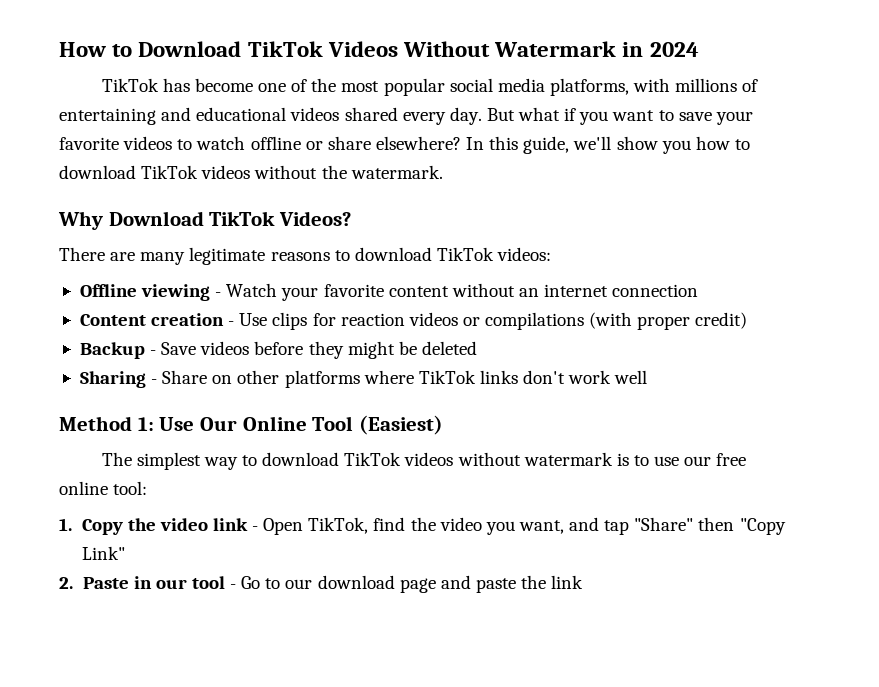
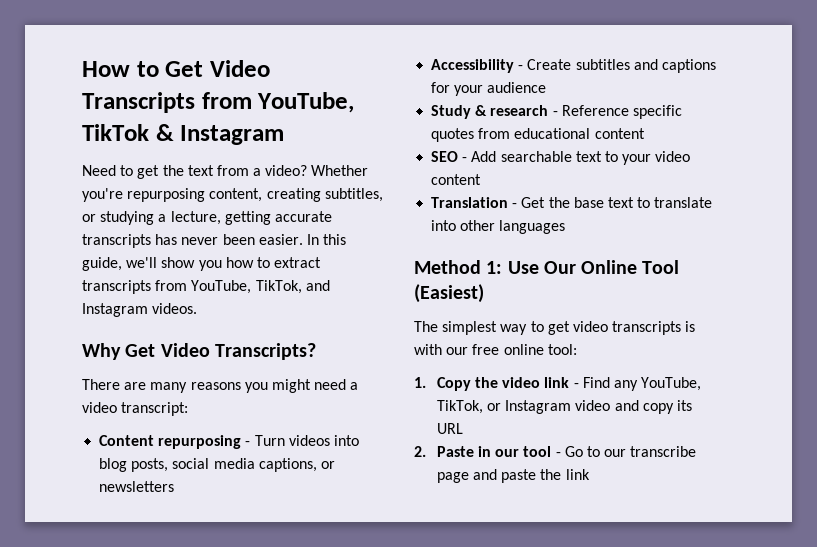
[138,41,699,57] [101,78,759,96] [59,107,753,125] [59,136,461,150] Download TikTok Videos Without Watermark in 2024 // TikTok has become one of the most popular social media platforms, with millions of entertaining and educational videos shared every day. But what if you want to save your favorite videos to watch offline or share elsewhere? -> [165,60,270,77] [82,92,355,113] [82,124,285,145] [82,165,369,179] [82,188,383,202] [82,211,332,225] [82,234,303,248] Get Video Transcripts from YouTube, TikTok & Instagram // Need to get the text from a video? Whether you're repurposing content, creating subtitles, or studying a lecture, getting accurate transcripts has never been easier.
[59,165,443,179] [58,211,352,230] [59,247,552,265] [79,283,699,301] [79,312,748,330] [79,341,477,359] [79,370,648,388] download TikTok videos without the watermark. // Why Download TikTok Videos? // There are many legitimate reasons to download TikTok videos: // Offline viewing - Watch your favorite content without an internet connection // Content creation - Use clips for reaction videos or compilations (with proper credit) // Backup - Save videos before they might be deleted // Sharing - Share on other platforms where TikTok links don't work well -> [274,257,322,268] [82,280,330,294] [82,303,198,317] [82,343,316,360] [82,379,359,393] [82,402,189,416] [99,435,359,449] [99,458,335,472] [99,481,175,492] [431,59,716,73] [431,82,547,96] [431,105,682,119] [431,128,645,142] [431,151,691,165] [431,174,482,185] [431,197,713,208] [431,220,566,234] extract transcripts from YouTube, TikTok, and Instagram videos. // Why Get Video Transcripts? // There are many reasons you might need a video transcript: // Content repurposing - Turn videos into blog posts, social media captions, or newsletters // Accessibility - Create subtitles and captions for your audience // Study & research - Reference specific quotes from educational content // SEO - Add searchable text to your video content // Translation - Get the base text to translate into other languages
[262,452,680,466] download TikTok videos without watermark is to use -> [547,321,696,335] [414,344,442,355] get video transcripts is with
[263,517,786,535] [81,546,125,560] Open TikTok, find the video you want, and tap "Share" then "Copy Link" -> [582,377,702,391] [436,400,693,414] [436,423,463,434] Find any YouTube, TikTok, or Instagram video and copy its URL
[317,575,395,589] download -> [630,446,697,457] transcribe

